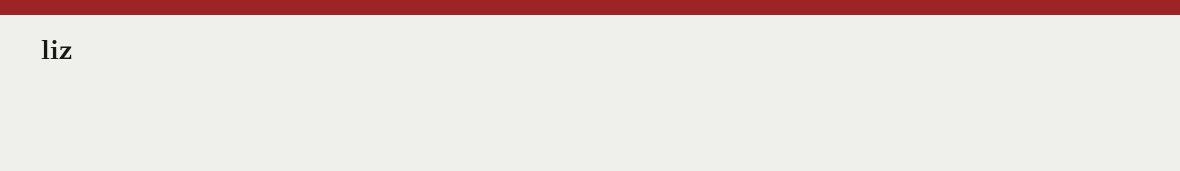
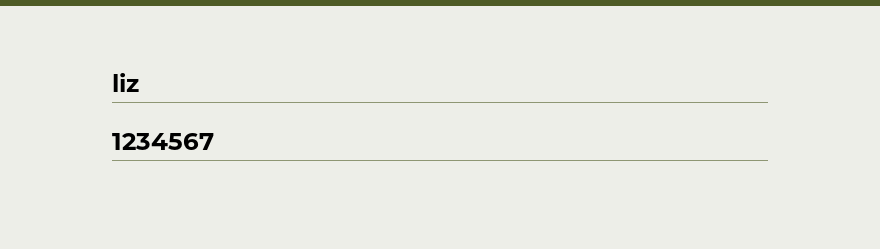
(72, 49) none -> [112,133,214,150] // 1234567

